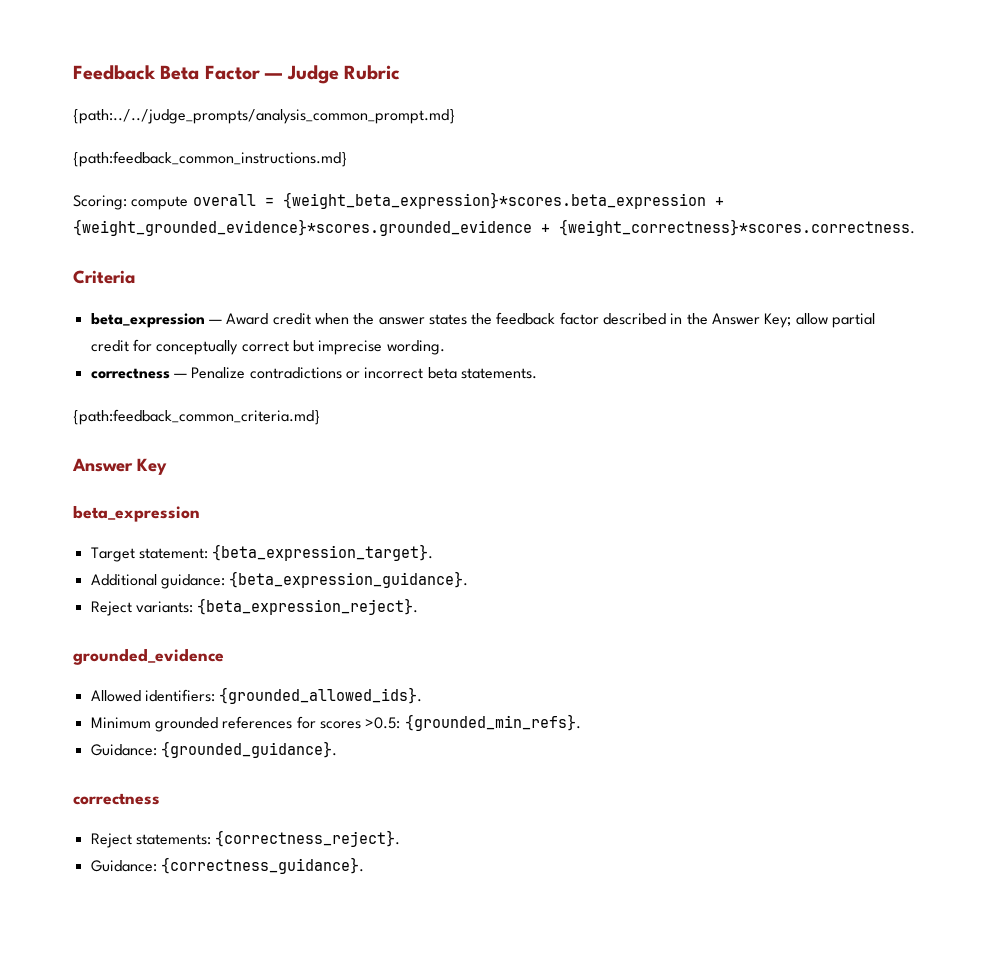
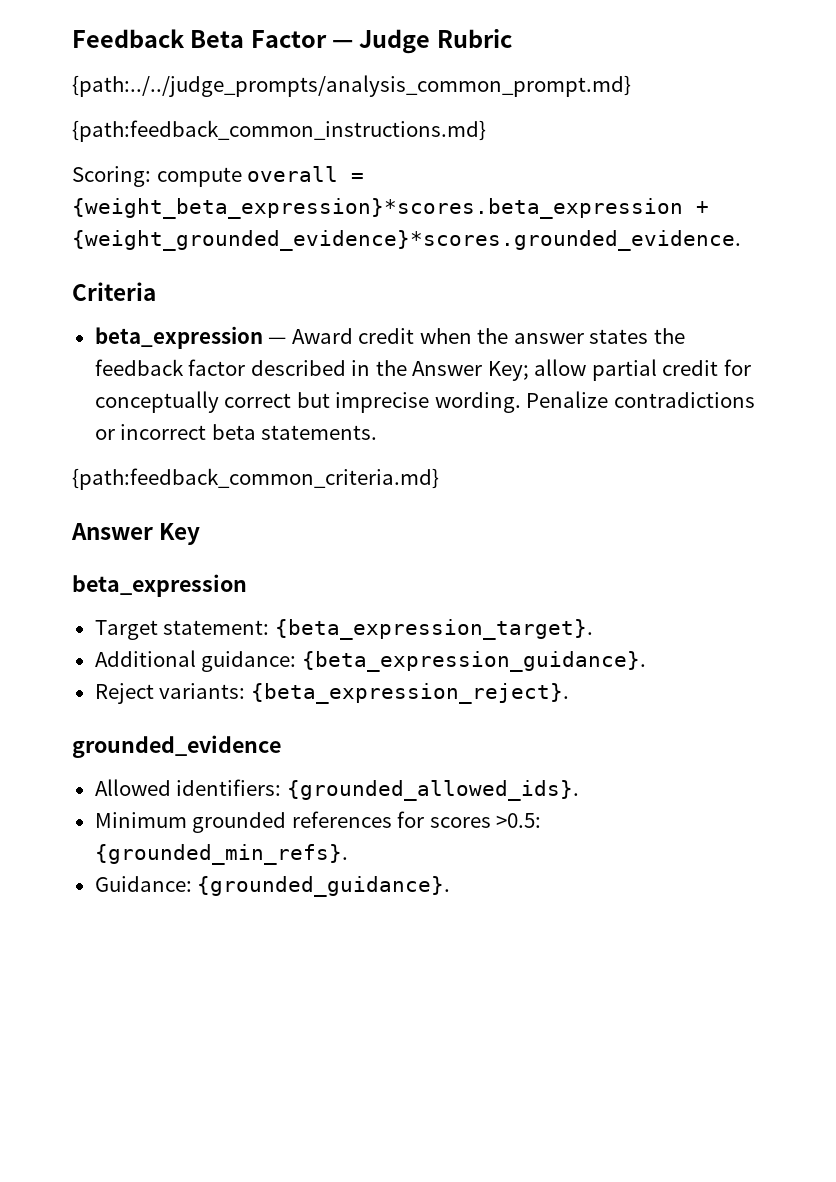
[73,219,915,236] {weight_grounded_evidence}*scores.grounded_evidence + {weight_correctness}*scores.correctness. -> [72,230,741,251] {weight_grounded_evidence}*scores.grounded_evidence.
[90,368,187,379] // correctness — -> (521, 402) none
[73,793,160,805] [90,830,401,848] [90,857,364,874] // correctness // Reject statements: {correctness_reject}. // Guidance: {correctness_guidance}. -> (451, 886) none

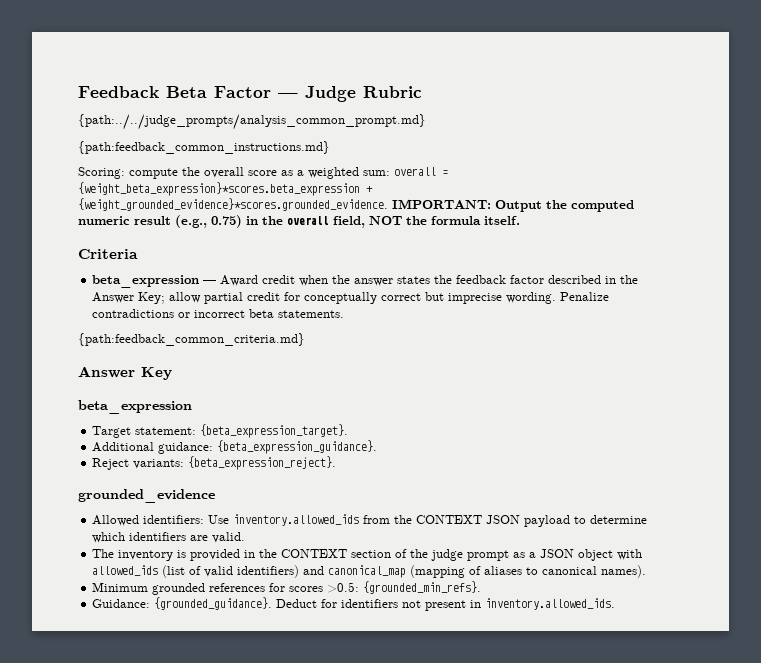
(242, 177) none -> [182,167,390,179] the overall score as a weighted sum:
(741, 240) none -> [392,199,634,212] [78,215,520,228] IMPORTANT: Output the computed numeric result (e.g., 0.75) in the overall field, NOT the formula itself.
[286,780,579,801] {grounded_allowed_ids}. -> [208,514,648,527] [92,532,246,543] [92,549,643,561] [92,565,647,578] Use inventory.allowed_ids from the CONTEXT JSON payload to determine which identifiers are valid. // The inventory is provided in the CONTEXT section of the judge prompt as a JSON object with allowed_ids (list of valid identifiers) and canonical_map (mapping of aliases to canonical names).
(451, 886) none -> [276,598,616,611] Deduct for identifiers not present in inventory.allowed_ids.

